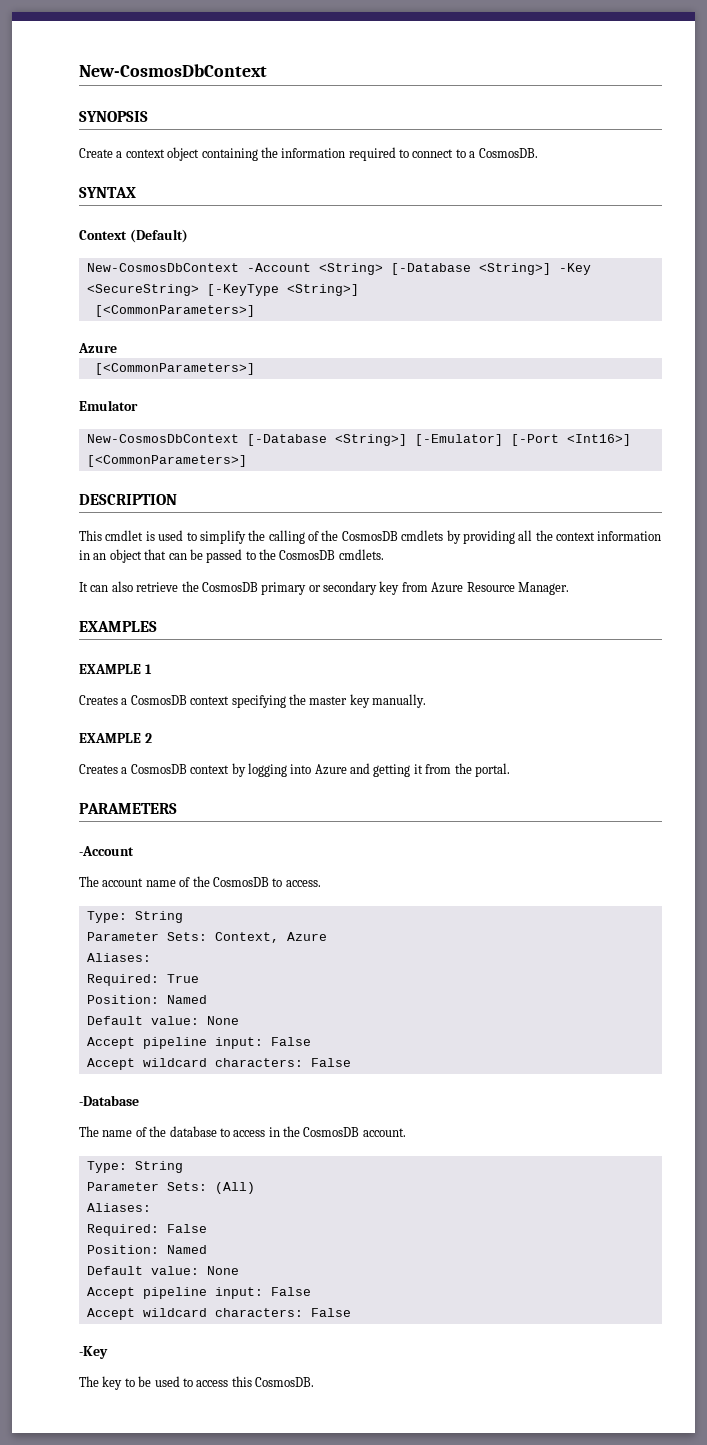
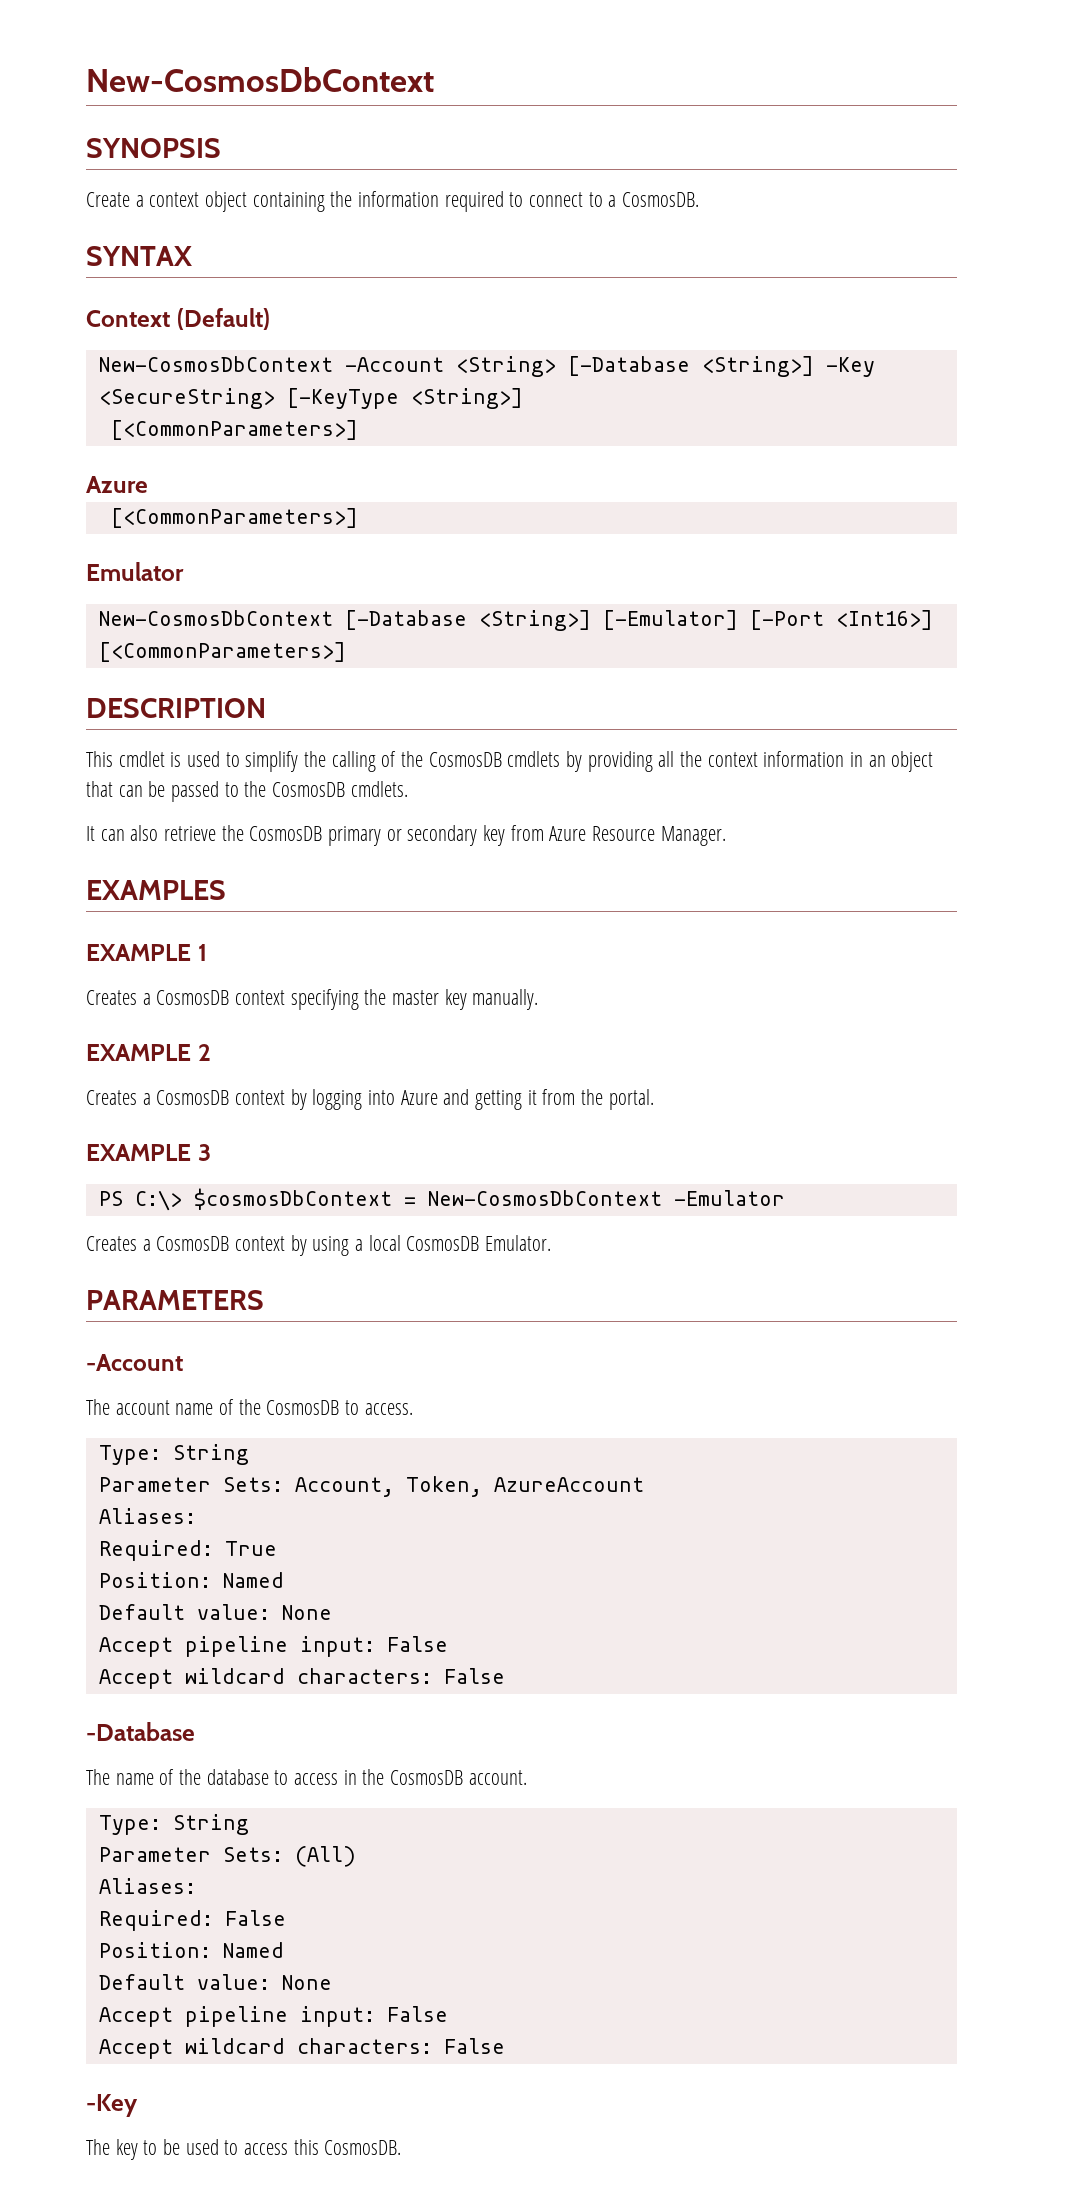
(510, 770) none -> [86,1144,211,1161] [98,1188,785,1211] [86,1235,552,1256] // EXAMPLE 3 // PS C:\> $cosmosDbContext = New-CosmosDbContext -Emulator // Creates a CosmosDB context by using a local CosmosDB Emulator.
[214,932,327,943] Context, Azure -> [294,1476,644,1497] Account, Token, AzureAccount

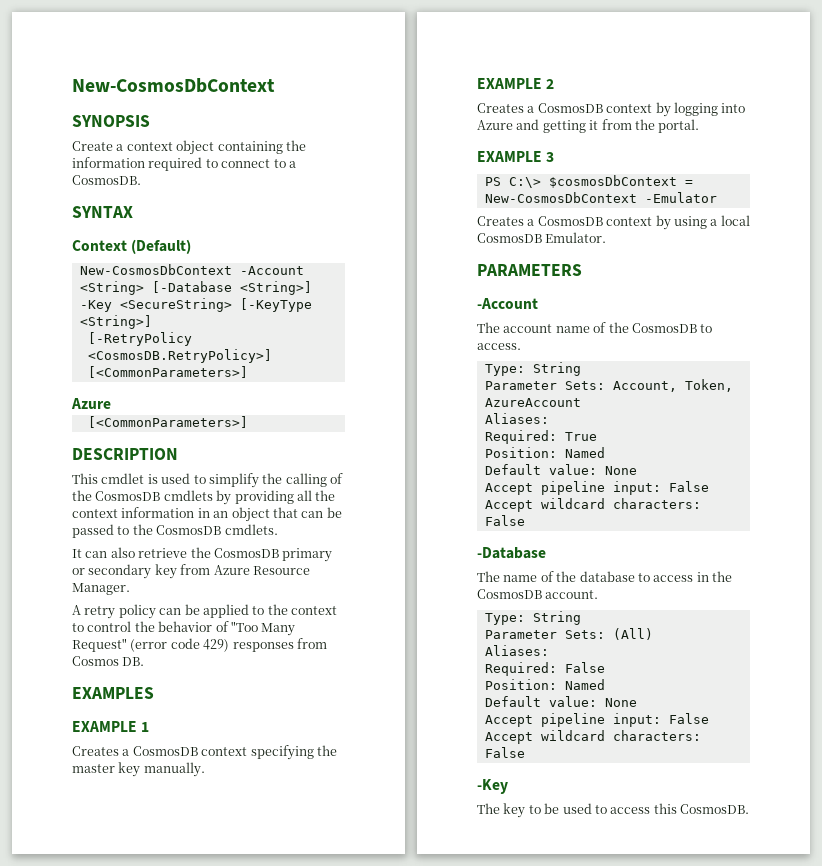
(523, 398) none -> [87,332,192,346] [87,349,272,363] [-RetryPolicy <CosmosDB.RetryPolicy>]
[86,562,184,581] [98,610,933,631] [98,642,346,662] // Emulator // New-CosmosDbContext [-Database <String>] [-Emulator] [-Port <Int16>] [<CommonParameters>] -> (248, 422) none
(726, 836) none -> [72,604,337,619] [72,621,296,636] [72,638,327,652] [72,656,145,666] // A retry policy can be applied to the context to control the behavior of "Too Many Request" (error code 429) responses from Cosmos DB.

